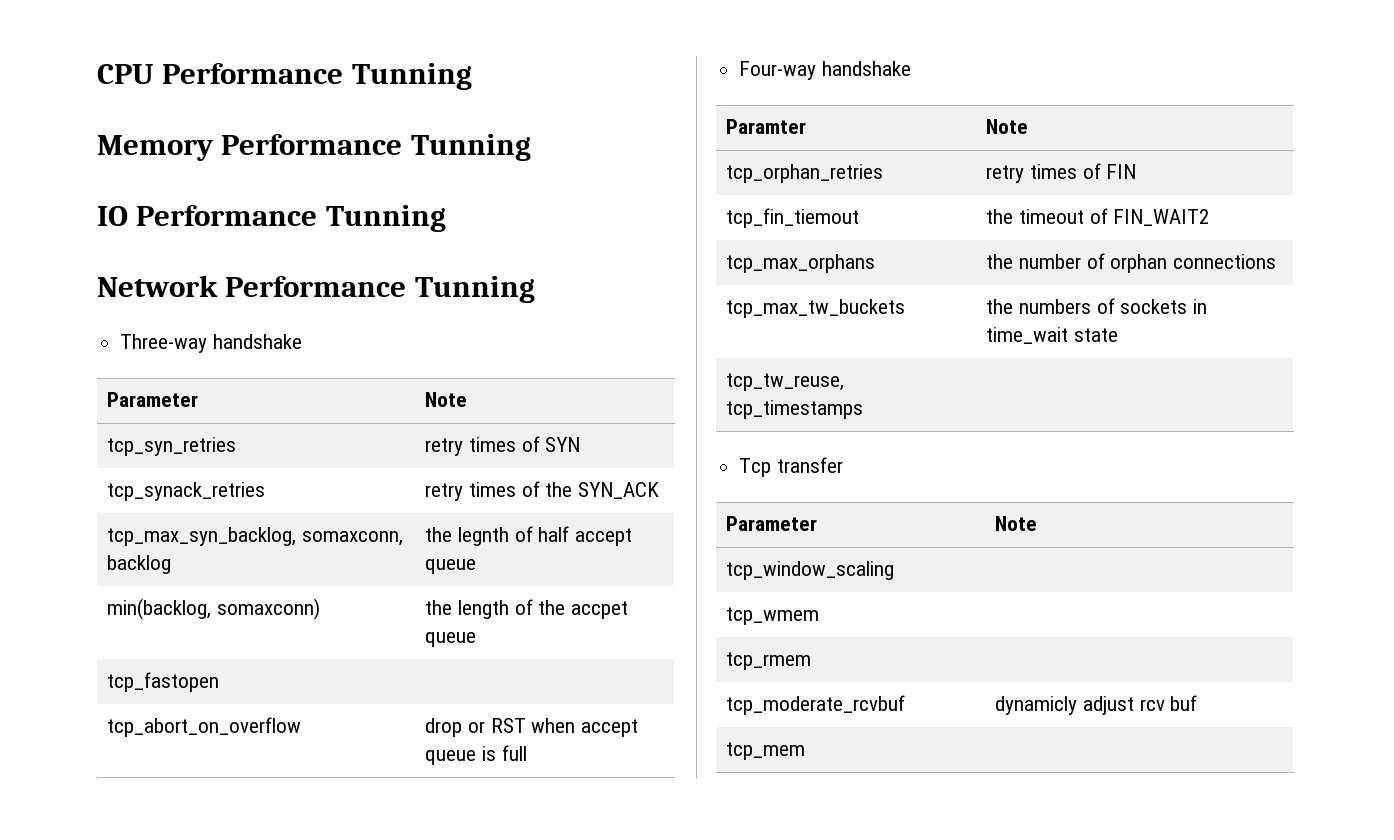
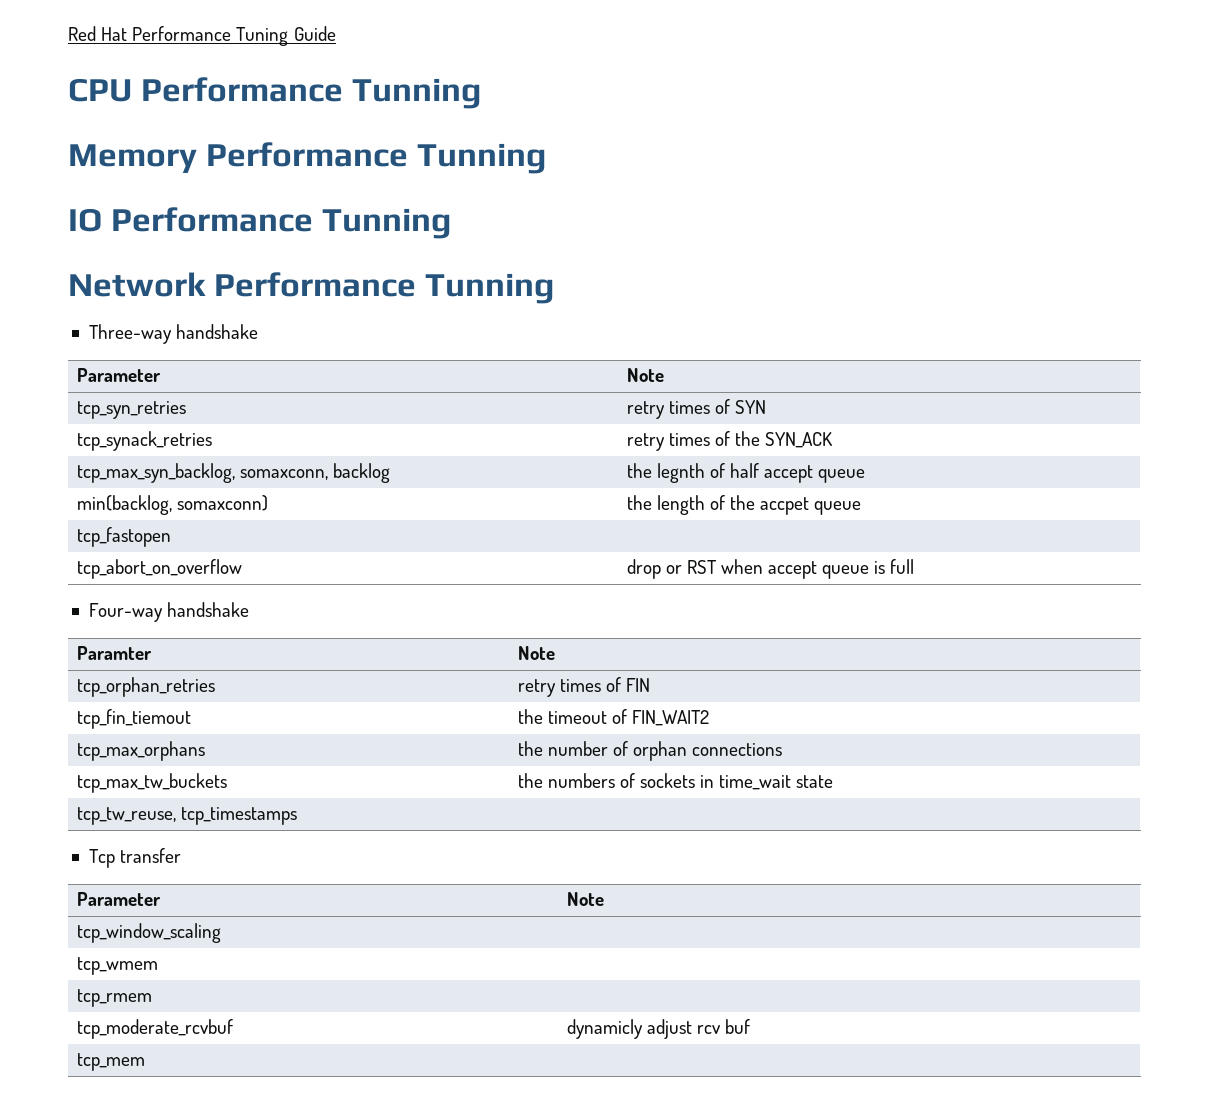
(97, 74) none -> [68,26,336,46] Red Hat Performance Tuning Guide //

